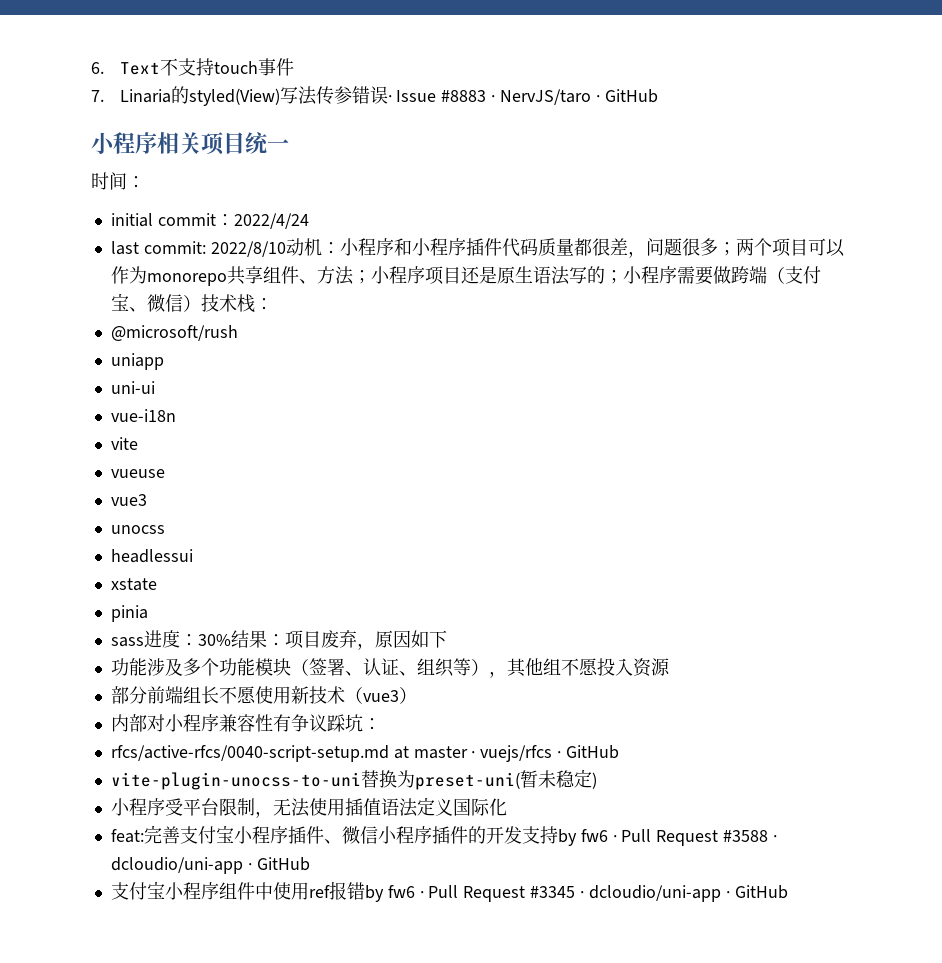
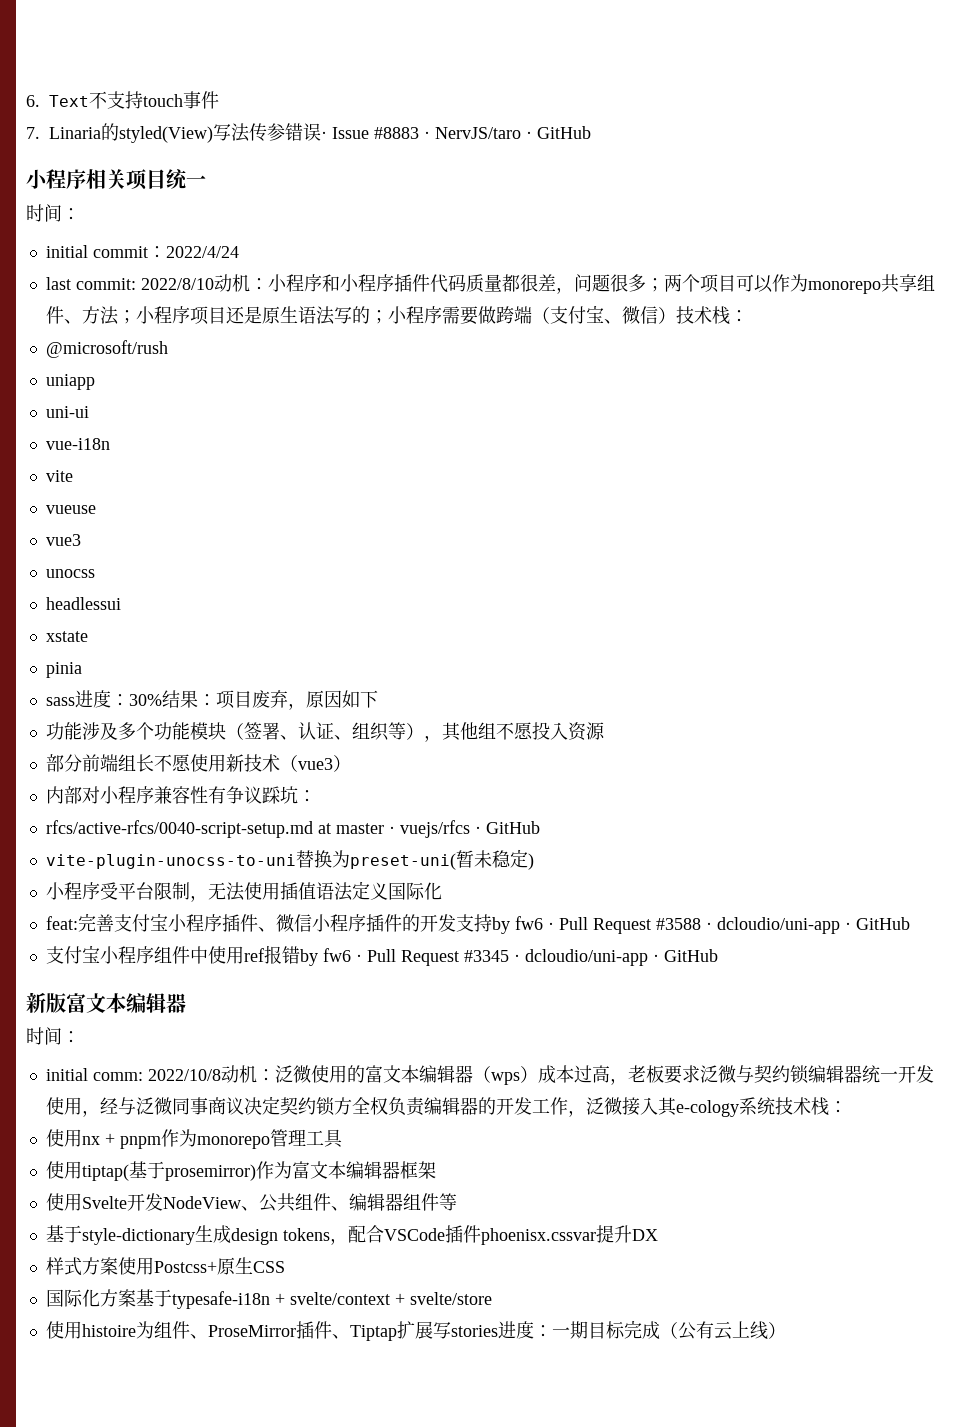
(788, 892) none -> [26,992,186,1013] [26,1027,80,1045] [45,1065,934,1085] [45,1096,847,1117] [45,1129,343,1149] [45,1161,436,1181] [45,1193,457,1212] [45,1225,658,1245] [45,1257,285,1276] [45,1289,492,1309] [45,1320,786,1341] // 新版富文本编辑器 // 时间： // initial comm: 2022/10/8动机：泛微使用的富文本编辑器（wps）成本过高，老板要求泛微与契约锁编辑器统一开发使用，经与泛微同事商议决定契约锁方全权负责编辑器的开发工作，泛微接入其e-cology系统技术栈： // 使用nx + pnpm作为monorepo管理工具 // 使用tiptap(基于prosemirror)作为富文本编辑器框架 // 使用Svelte开发NodeView、公共组件、编辑器组件等 // 基于style-dictionary生成design tokens，配合VSCode插件phoenisx.cssvar提升DX // 样式方案使用Postcss+原生CSS // 国际化方案基于typesafe-i18n + svelte/context + svelte/store // 使用histoire为组件、ProseMirror插件、Tiptap扩展写stories进度：一期目标完成（公有云上线）

